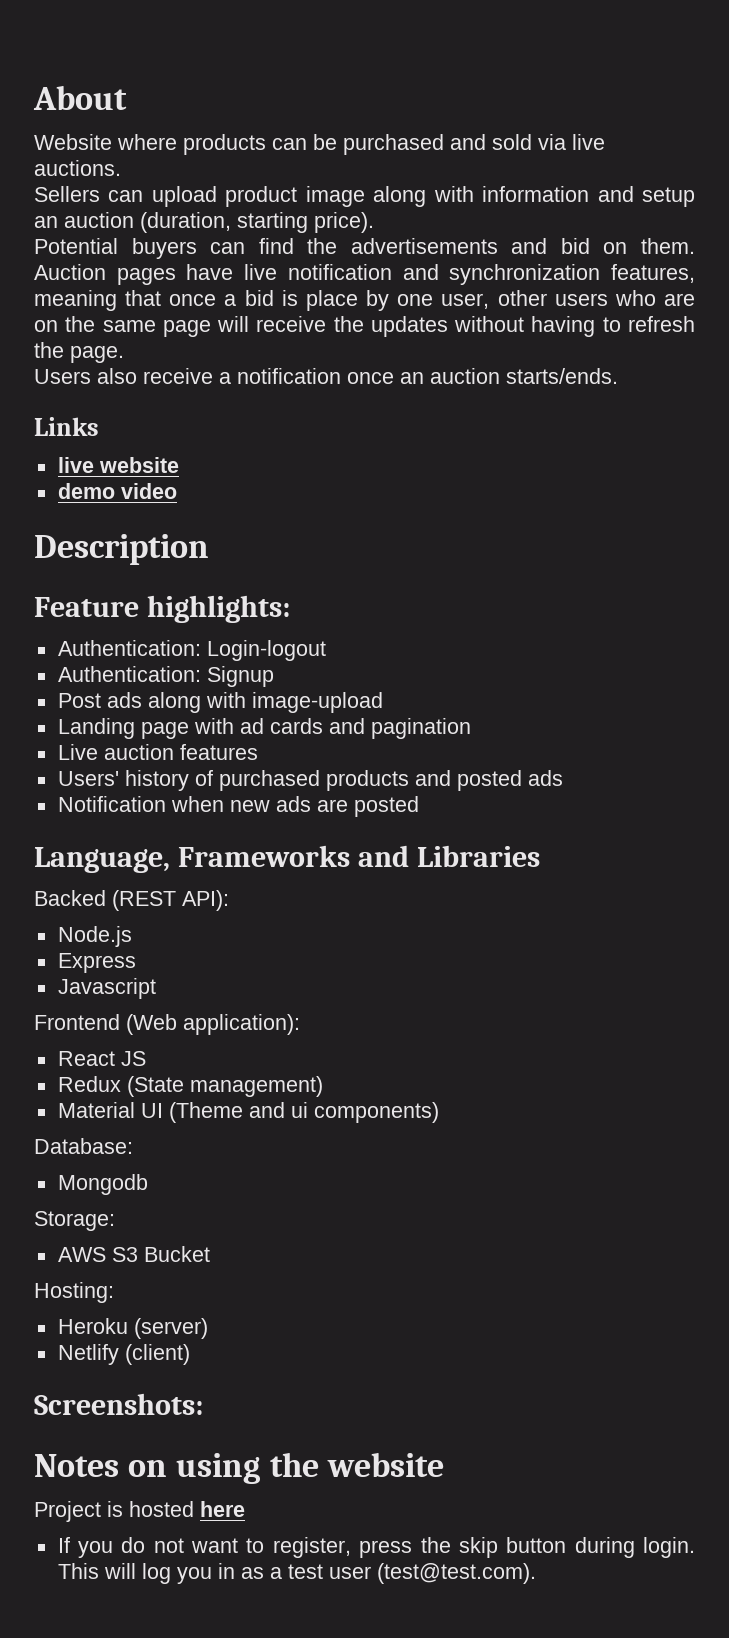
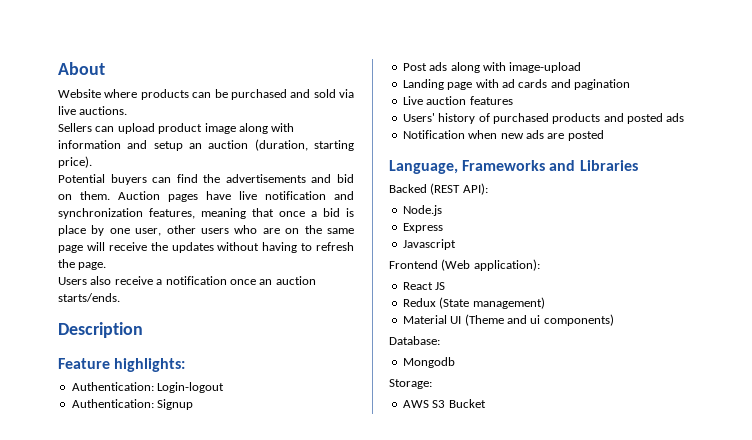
[34,417,99,436] [57,457,179,473] [57,483,177,499] // Links // live website // demo video -> (120, 297) none
[34,1282,114,1303] [57,1318,208,1339] [57,1344,190,1365] [34,1393,203,1415] [34,1452,444,1484] [34,1501,245,1522] [57,1537,695,1558] [57,1563,536,1584] // Hosting: // Heroku (server) // Netlify (client) // Screenshots: // Notes on using the website // Project is hosted here // If you do not want to register, press the skip button during login. This will log you in as a test user (test@test.com). -> (486, 403) none

